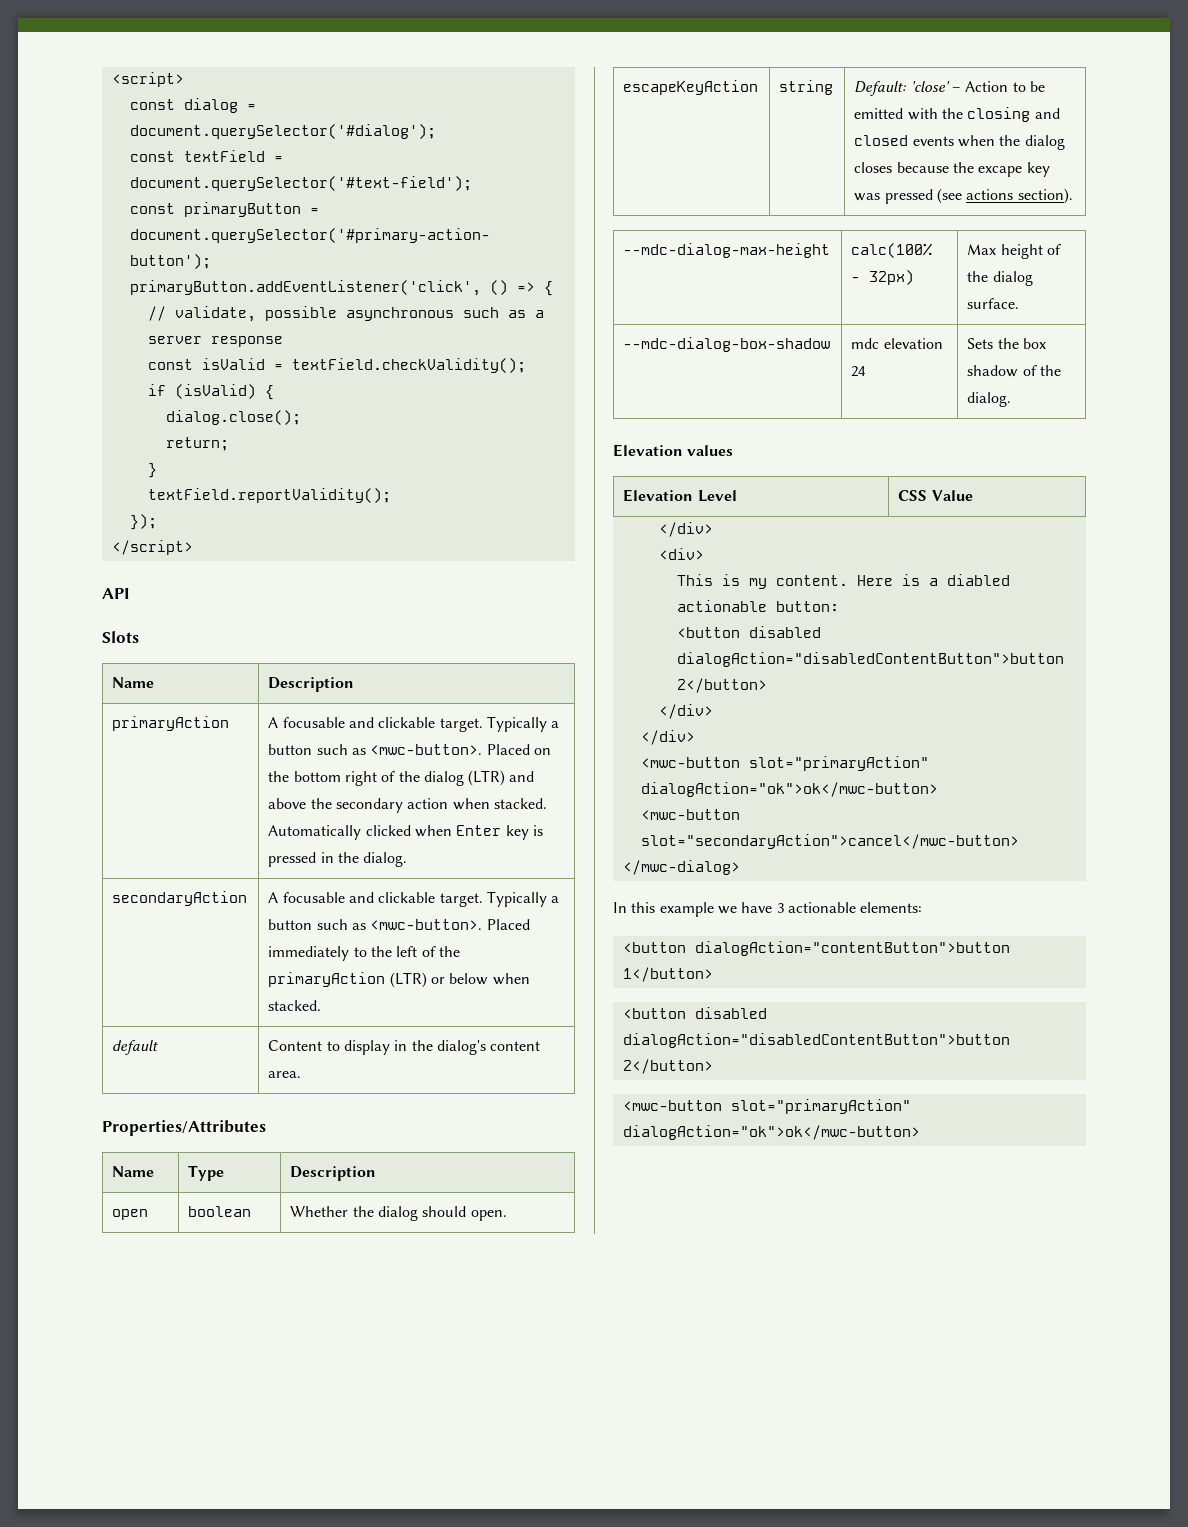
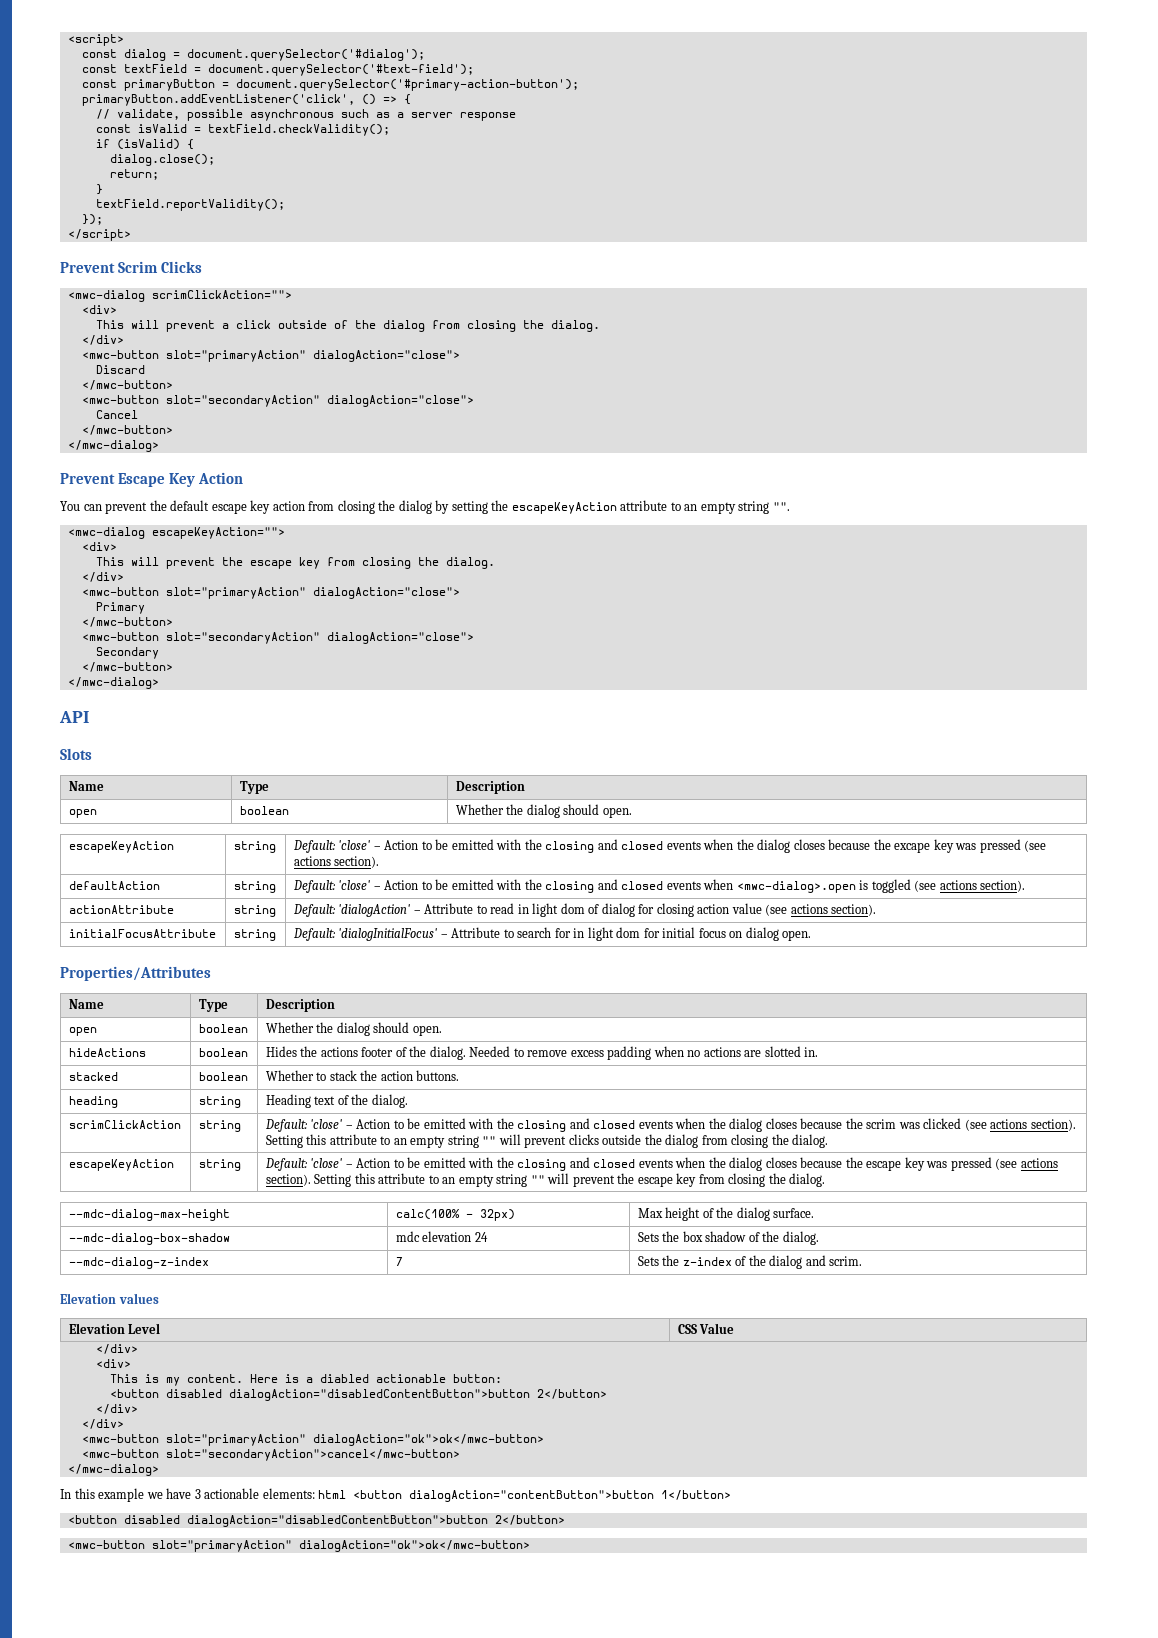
[102,588,130,599] [102,631,139,643] [112,677,155,688] [268,677,355,692] [112,716,230,731] [268,716,560,732] [268,744,551,755] [268,770,535,786] [268,798,547,813] [268,825,543,840] [268,852,408,867] [112,891,248,906] [268,891,560,907] [268,919,530,930] [268,946,460,961] [268,972,530,988] [268,1000,322,1011] [112,1040,159,1055] [268,1040,541,1055] [268,1071,302,1078] [102,1120,266,1136] API // Slots // Name | Description // primaryAction | A focusable and clickable target. Typically a button such as <mwc-button>. Placed on the bottom right of the dialog (LTR) and above the secondary action when stacked. Automatically clicked when Enter key is pressed in the dialog. // secondaryAction | A focusable and clickable target. Typically a button such as <mwc-button>. Placed immediately to the left of the primaryAction (LTR) or below when stacked. // default | Content to display in the dialog's content area. // Properties/Attributes -> [60,261,203,273] [67,290,292,302] [81,305,117,314] [95,320,600,332] [81,335,124,345] [81,350,460,362] [95,365,145,374] [81,380,173,390] [81,395,474,407] [95,410,138,419] [81,425,173,435] [67,440,159,452] [60,472,244,487] [60,500,790,514] [67,527,285,539] [81,542,117,551] [95,557,495,569] [81,572,124,582] [81,587,460,599] [95,602,145,614] [81,617,173,627] [81,632,474,644] [95,647,159,659] [81,662,173,672] [67,677,159,689] [59,711,89,723] [60,748,92,760] Prevent Scrim Clicks // <mwc-dialog scrimClickAction=""> // <div> // This will prevent a click outside of the dialog from closing the dialog. // </div> // <mwc-button slot="primaryAction" dialogAction="close"> // Discard // </mwc-button> // <mwc-button slot="secondaryAction" dialogAction="close"> // Cancel // </mwc-button> // </mwc-dialog> // Prevent Escape Key Action // You can prevent the default escape key action from closing the dialog by setting the escapeKeyAction attribute to an empty string "". // <mwc-dialog escapeKeyAction=""> // <div> // This will prevent the escape key from closing the dialog. // </div> // <mwc-button slot="primaryAction" dialogAction="close"> // Primary // </mwc-button> // <mwc-button slot="secondaryAction" dialogAction="close"> // Secondary // </mwc-button> // </mwc-dialog> // API // Slots
(1073, 196) none -> [68,881,160,890] [233,881,276,893] [292,879,1026,893] [68,905,174,914] [233,905,276,917] [292,903,877,917] [68,929,216,938] [233,929,276,941] [292,927,812,941] [60,966,211,981] [68,999,104,1009] [198,999,228,1012] [265,999,335,1012] [68,1027,97,1036] [198,1024,248,1033] [265,1022,442,1036] [68,1048,146,1057] [198,1048,248,1057] [265,1046,819,1060] [68,1072,118,1081] [198,1072,248,1081] [265,1070,460,1081] [68,1096,118,1108] [198,1096,241,1108] [265,1094,408,1108] [68,1120,181,1129] [198,1120,241,1132] [264,1118,1076,1132] [265,1134,829,1148] [68,1159,174,1171] [198,1159,241,1171] [264,1157,1058,1171] [265,1173,826,1187] // defaultAction | string | Default: 'close' – Action to be emitted with the closing and closed events when <mwc-dialog>.open is toggled (see actions section). // actionAttribute | string | Default: 'dialogAction' – Attribute to read in light dom of dialog for closing action value (see actions section). // initialFocusAttribute | string | Default: 'dialogInitialFocus' – Attribute to search for in light dom for initial focus on dialog open. // Properties/Attributes // Name | Type | Description // open | boolean | Whether the dialog should open. // hideActions | boolean | Hides the actions footer of the dialog. Needed to remove excess padding when no actions are slotted in. // stacked | boolean | Whether to stack the action buttons. // heading | string | Heading text of the dialog. // scrimClickAction | string | Default: 'close' – Action to be emitted with the closing and closed events when the dialog closes because the scrim was clicked (see actions section). Setting this attribute to an empty string "" will prevent clicks outside the dialog from closing the dialog. // escapeKeyAction | string | Default: 'close' – Action to be emitted with the closing and closed events when the dialog closes because the escape key was pressed (see actions section). Setting this attribute to an empty string "" will prevent the escape key from closing the dialog.
(1012, 399) none -> [68,1257,209,1269] [395,1257,403,1266] [637,1255,863,1269] // --mdc-dialog-z-index | 7 | Sets the z-index of the dialog and scrim.
(923, 907) // -> [318,1490,347,1499] html

